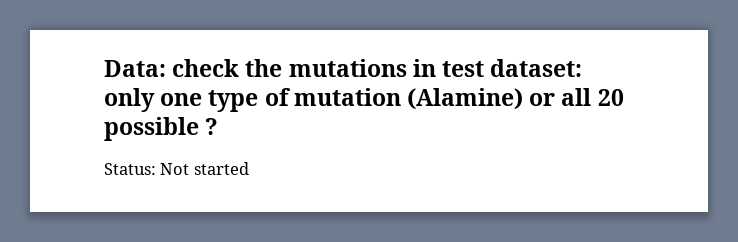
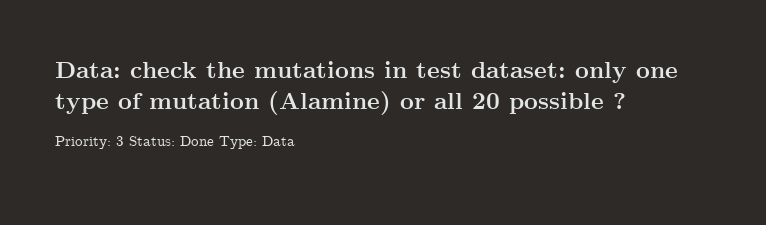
[104,162,249,175] Status: Not started -> [55,136,295,149] Priority: 3 Status: Done Type: Data

